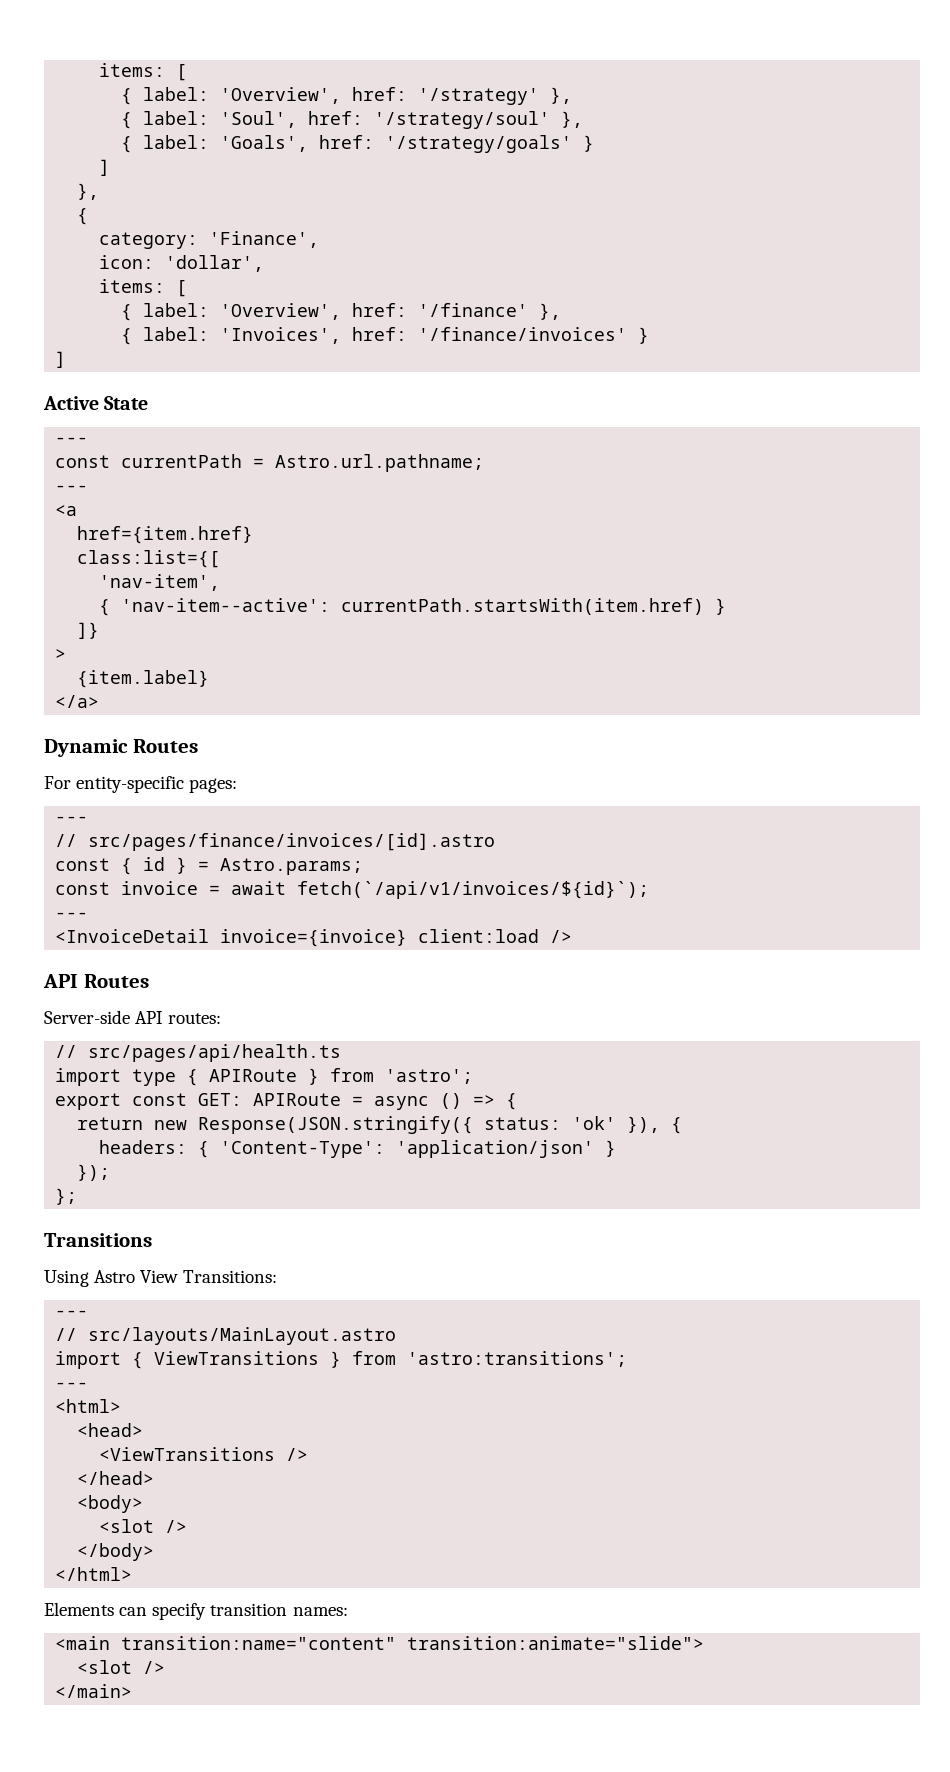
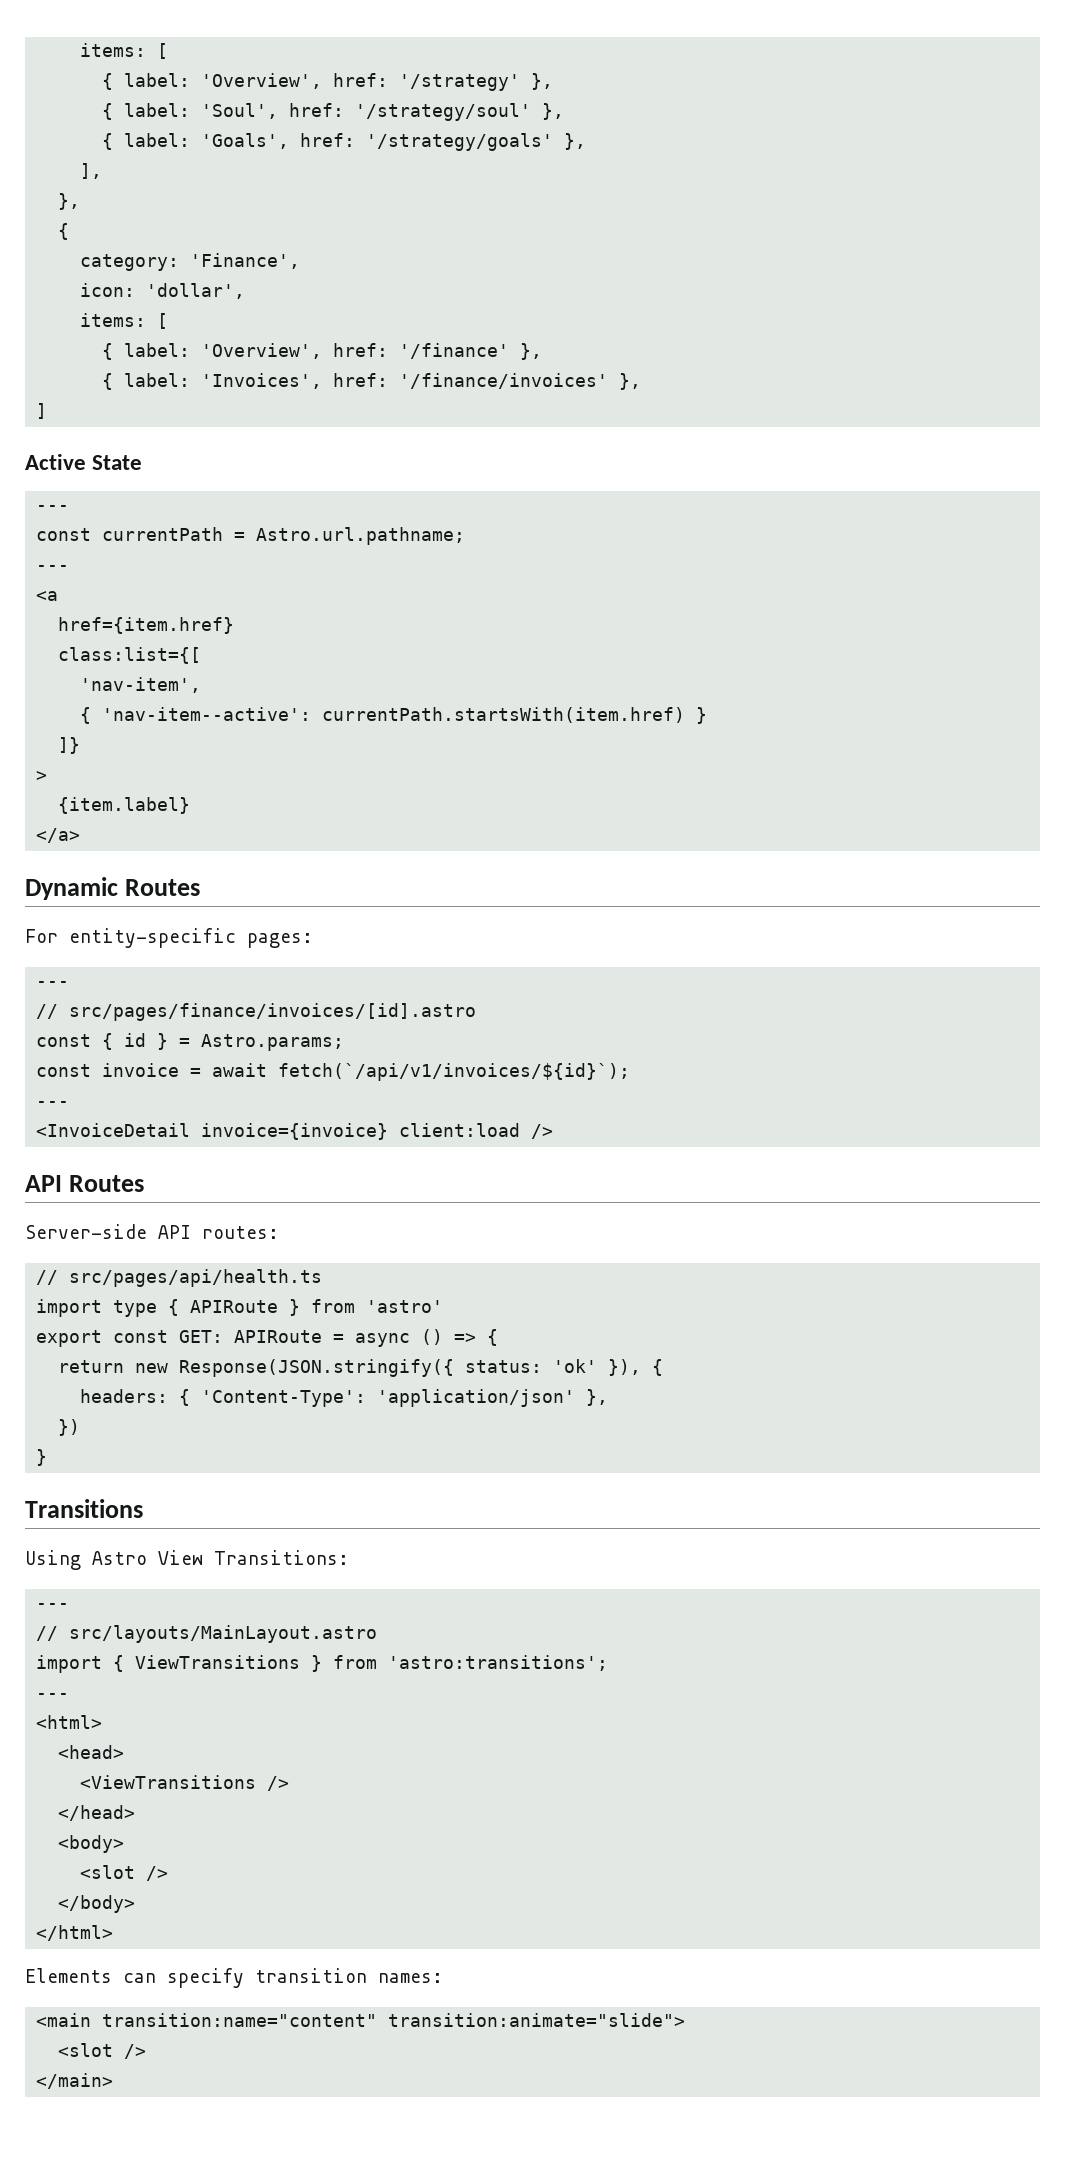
[583,135,595,152] [99,159,111,176] } // ] -> [564,133,587,150] [80,163,103,179] }, // ],
[638,327,650,344] } -> [619,373,642,390] },
[385,1069,474,1084] 'astro'; -> [366,1300,444,1313] 'astro'
[605,1140,617,1157] [77,1164,111,1181] [55,1188,78,1205] } // }); // }; -> [586,1389,609,1406] [58,1419,81,1436] [36,1449,48,1466] }, // }) // }

